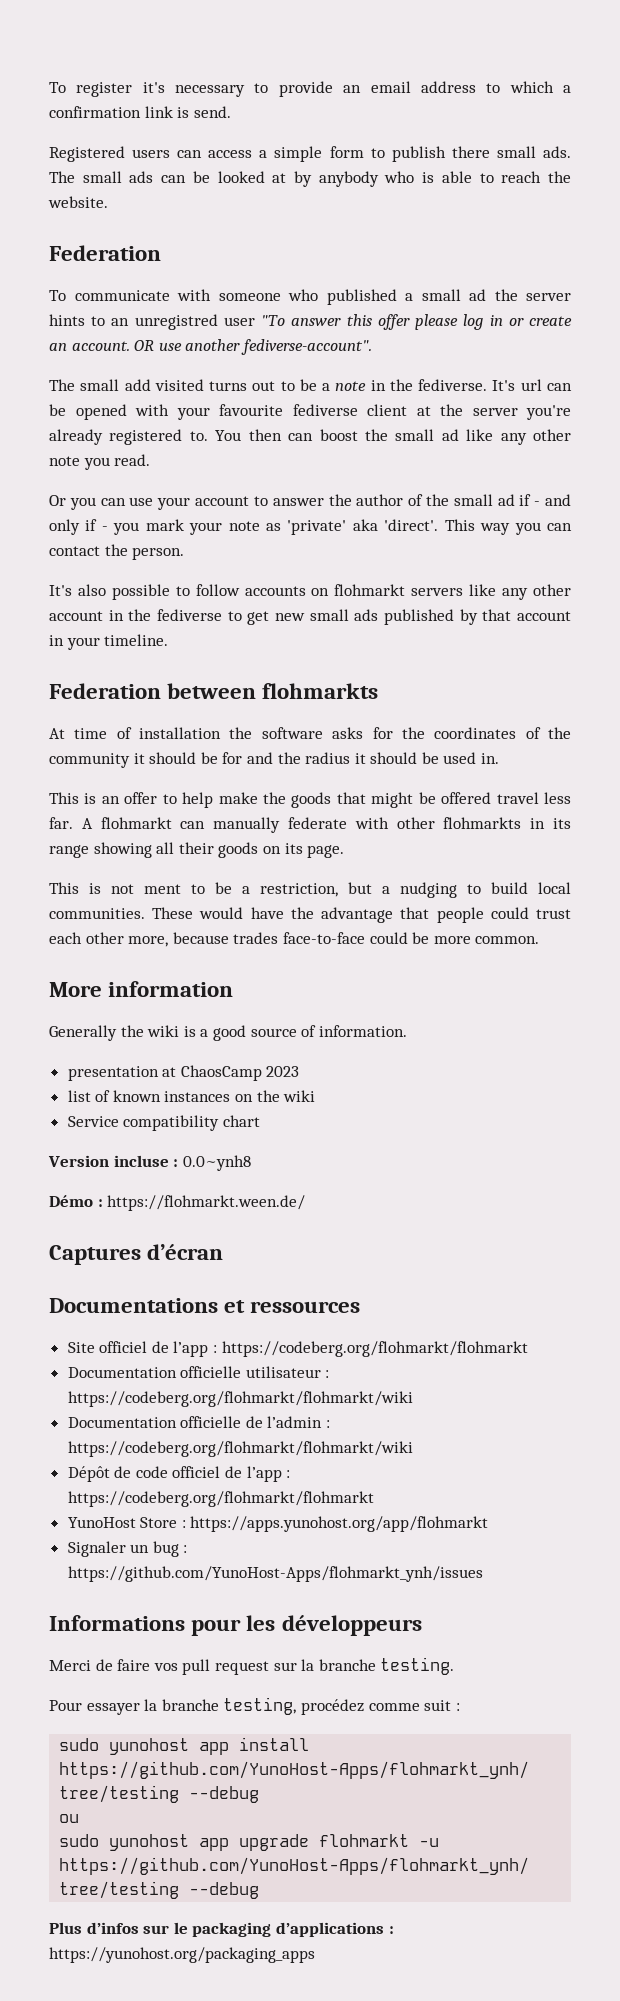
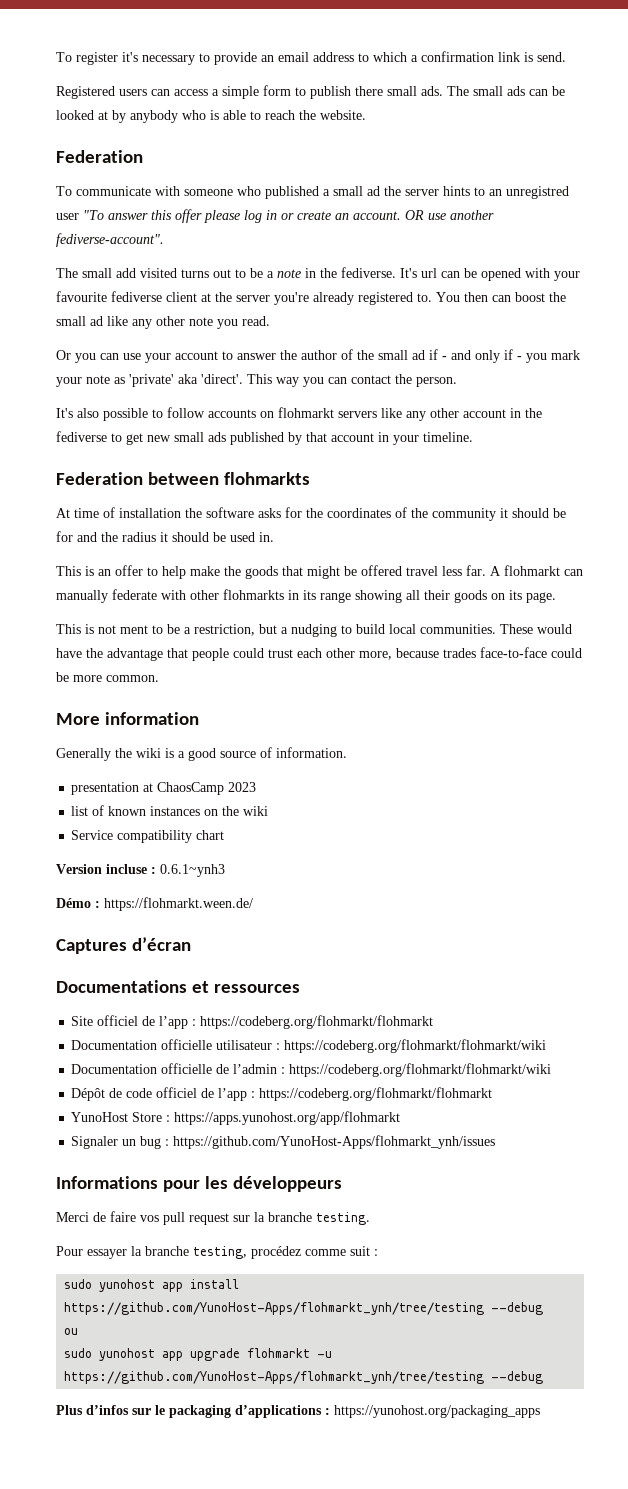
[182,1155,251,1171] 0.0~ynh8 -> [160,864,225,877] 0.6.1~ynh3

